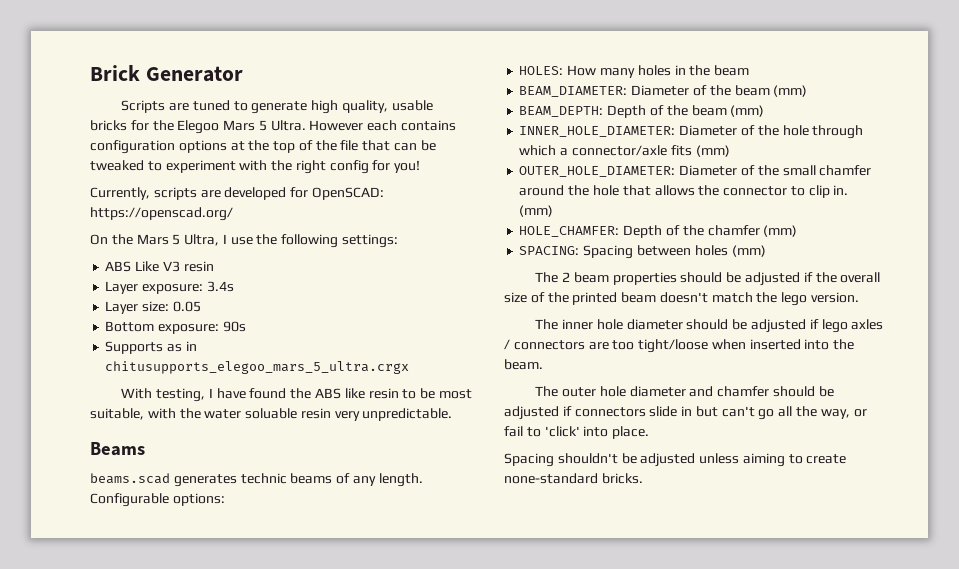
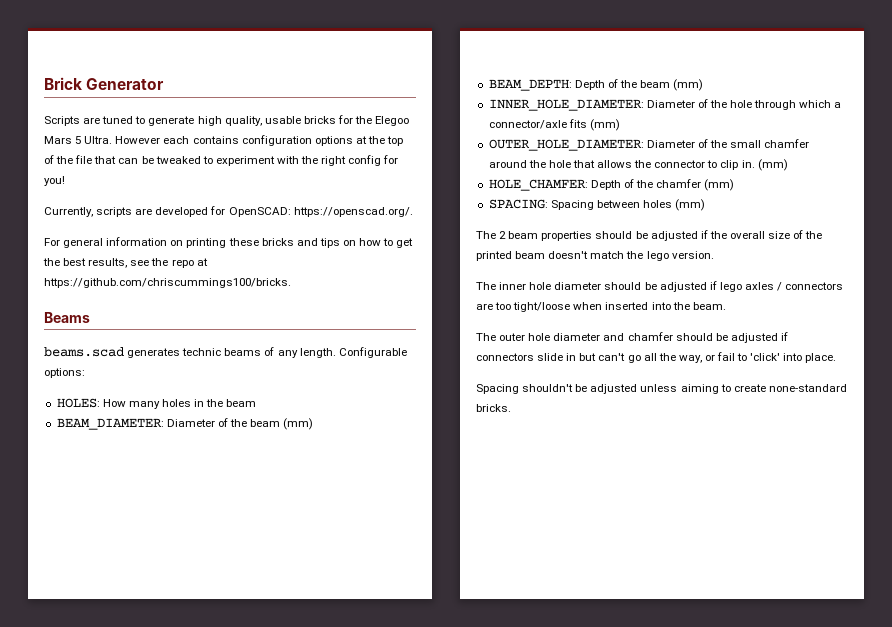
[90,207,233,221] [90,234,399,248] [105,261,214,272] [105,281,234,294] [105,301,201,314] [105,321,246,334] [105,341,197,354] [105,361,410,374] [121,388,472,402] [90,408,453,421] https://openscad.org/ // On the Mars 5 Ultra, I use the following settings: // ABS Like V3 resin // Layer exposure: 3.4s // Layer size: 0.05 // Bottom exposure: 90s // Supports as in chitusupports_elegoo_mars_5_ultra.crgx // With testing, I have found the ABS like resin to be most suitable, with the water soluable resin very unpredictable. -> [293,207,413,217] [44,237,414,248] [43,258,208,268] [44,278,291,288] https://openscad.org/. // For general information on printing these bricks and tips on how to get the best results, see the repo at https://github.com/chriscummings100/bricks.

